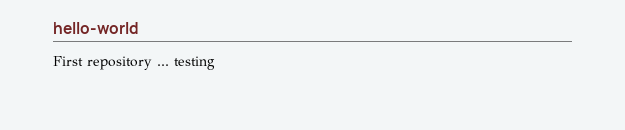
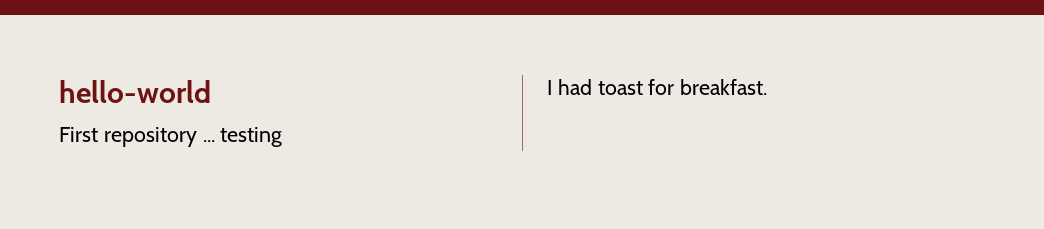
(215, 63) none -> [547,79,768,95] // I had toast for breakfast.

